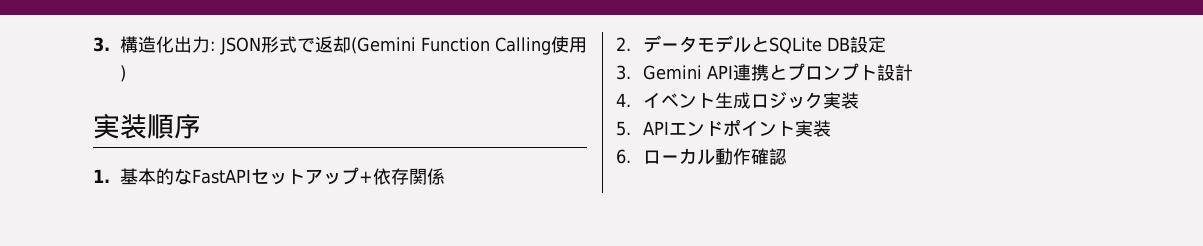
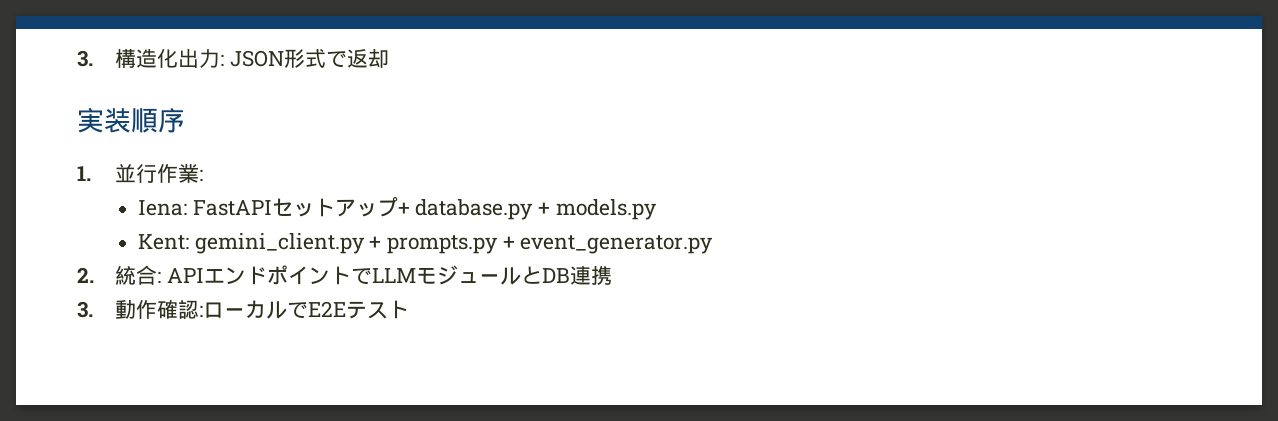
[350,36,587,55] [120,65,127,82] (Gemini Function Calling使用) -> (389, 58) none
[120,168,193,185] 基本的な -> [115,164,204,183] [138,200,188,216] 並行作業: // Iena:
[373,168,446,185] [616,35,887,54] [616,63,914,81] [616,92,860,109] [616,121,631,136] 依存関係 // 2.データモデルとSQLite DB設定 // 3. Gemini API連携とプロンプト設計 // 4.イベント生成ロジック実装 // 5. -> [415,199,657,220] [138,233,714,254] [77,265,162,285] database.py + models.py // Kent: gemini_client.py + prompts.py + event_generator.py // 2.統合:
[795,120,832,137] [616,148,788,165] 実装 // 6.ローカル動作確認 -> [350,265,612,285] [77,300,410,319] でLLMモジュールとDB連携 // 3.動作確認:ローカルでE2Eテスト

